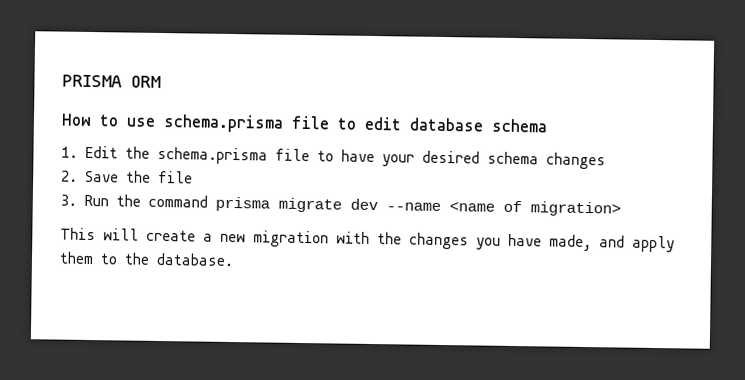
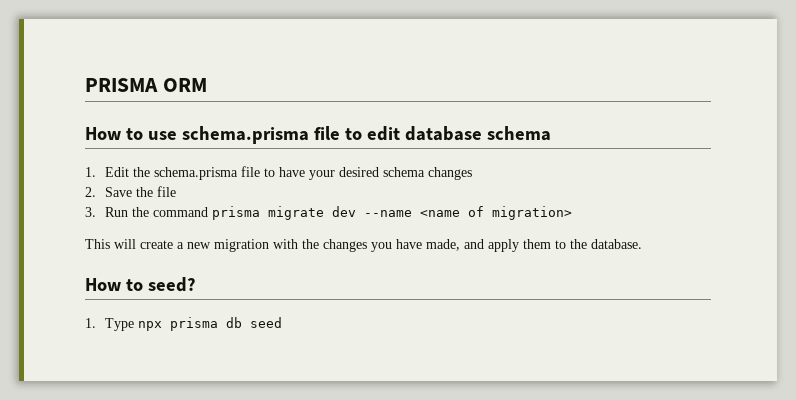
(234, 259) none -> [85,277,196,292] [85,317,283,331] // How to seed? // 1. Type npx prisma db seed

